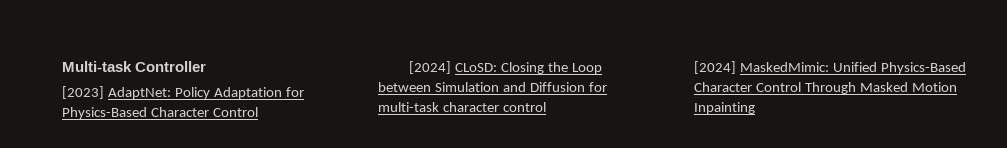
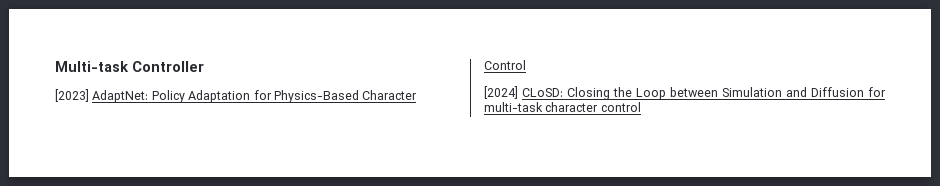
[694,61,966,74] [694,82,957,94] [694,102,755,114] // [2024] MaskedMimic: Unified Physics-Based Character Control Through Masked Motion Inpainting -> (641, 107) none

